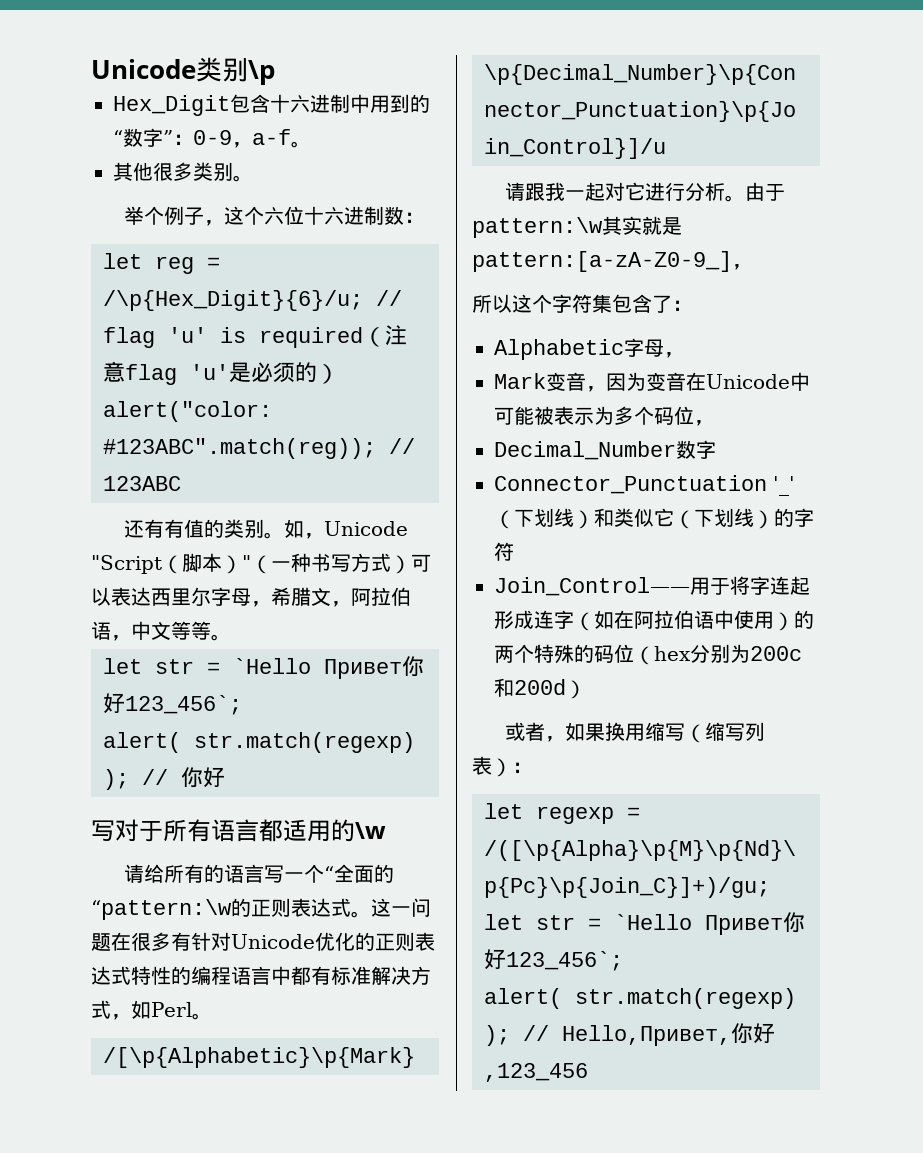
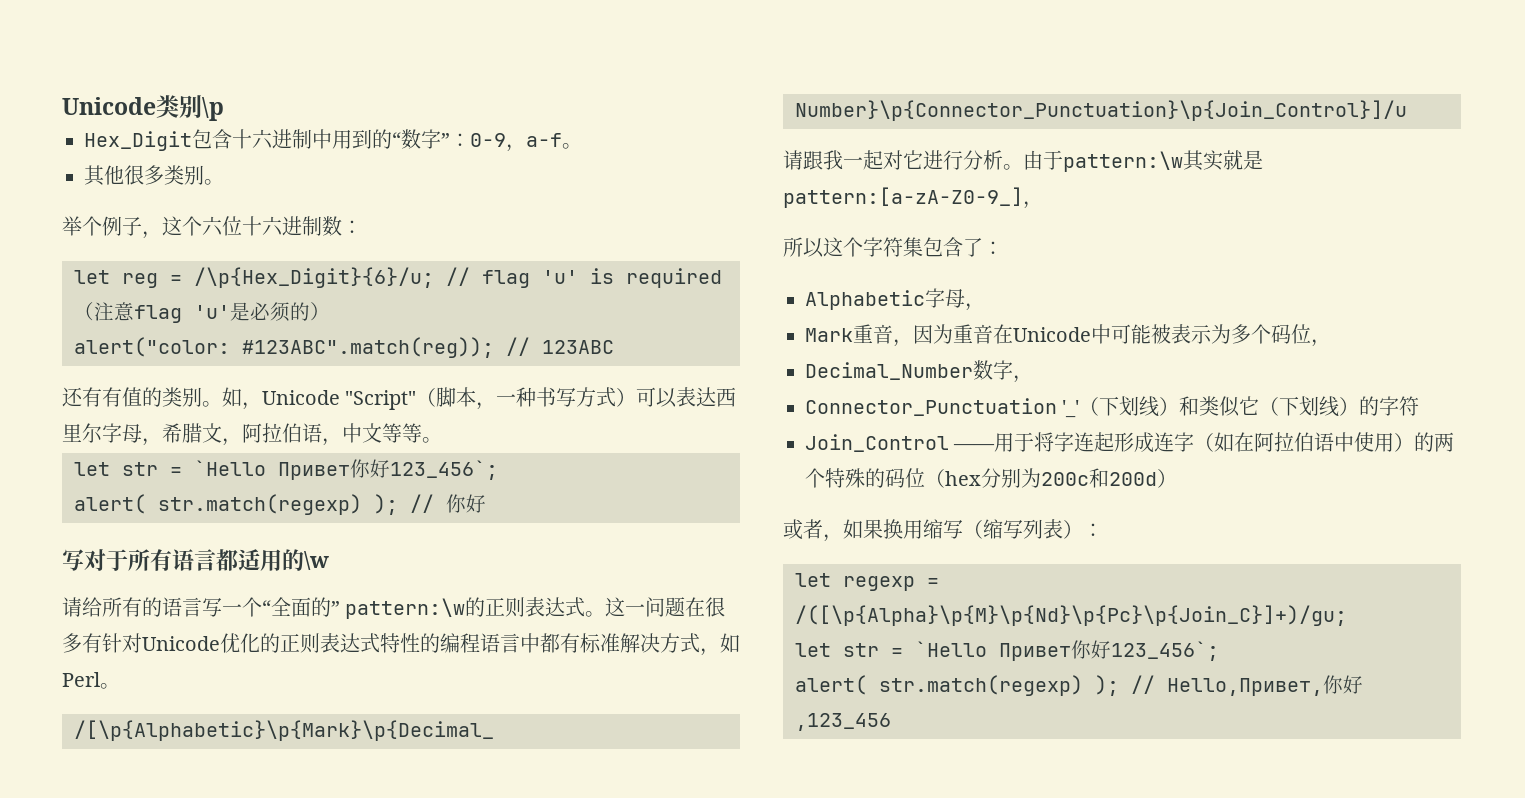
[91,553,271,574] "Script（脚本）"（ -> [345,387,497,410] "Script"（脚本，
[91,899,231,920] “pattern:\w -> [331,598,466,619] ” pattern:\w
[546,372,566,391] 变 -> [853,324,873,343] 重
[646,372,666,391] 变 -> [953,324,973,343] 重
(716, 449) none -> [1013,375,1033,383] ，
[494,577,690,596] Join_Control—— -> [805,434,996,452] Join_Control ——

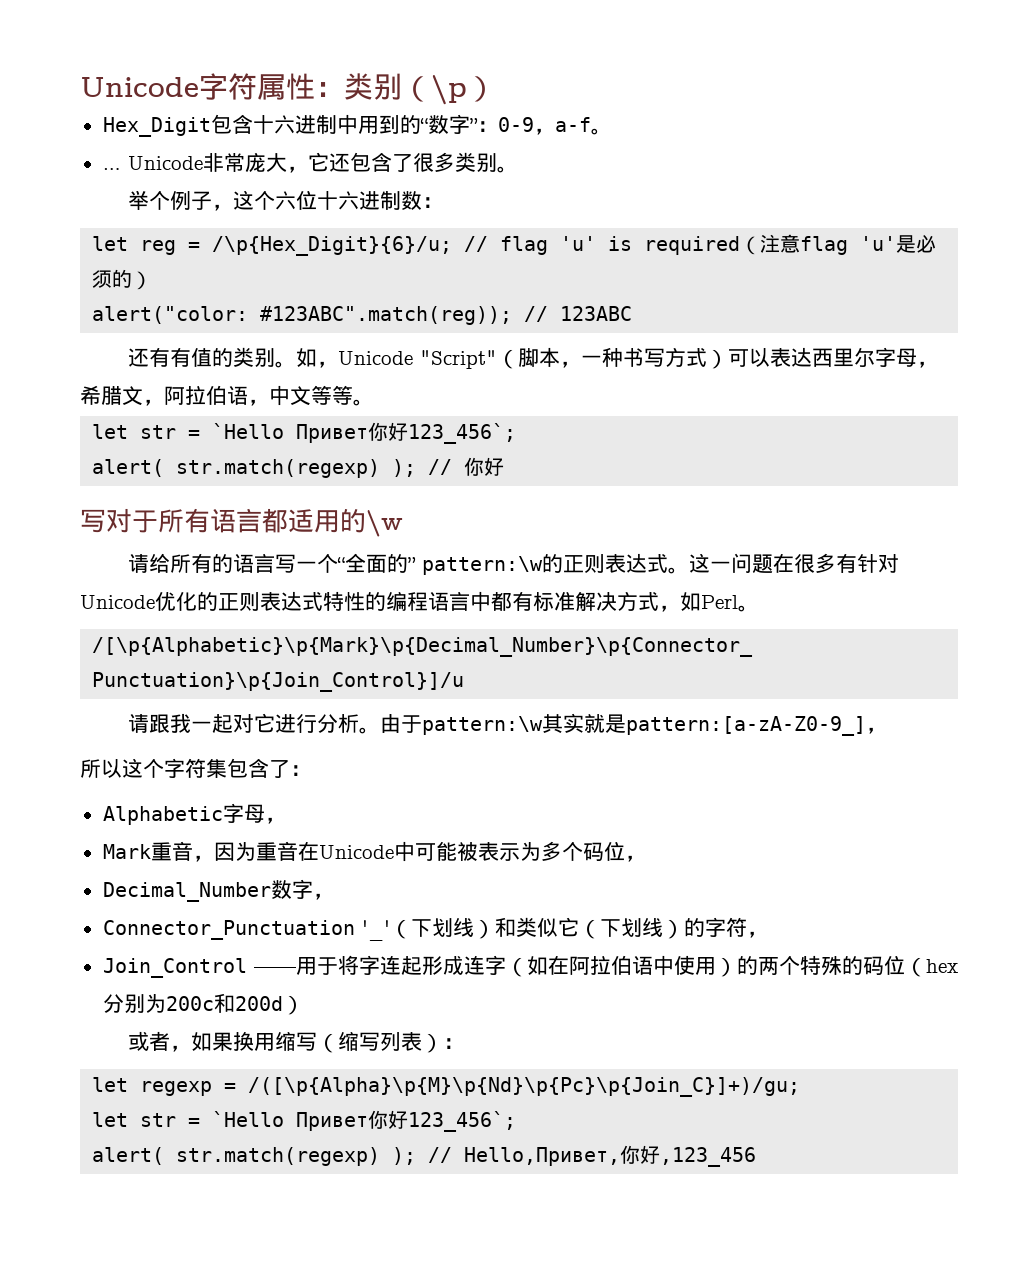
[62,95,202,118] Unicode类别 -> [80,73,431,102] Unicode字符属性：类别（
(224, 109) none -> [467,76,496,102] ）
[84,165,124,186] 其他 -> [102,152,413,173] … Unicode非常庞大，它还包含了
(1420, 406) none -> [746,931,768,938] ，

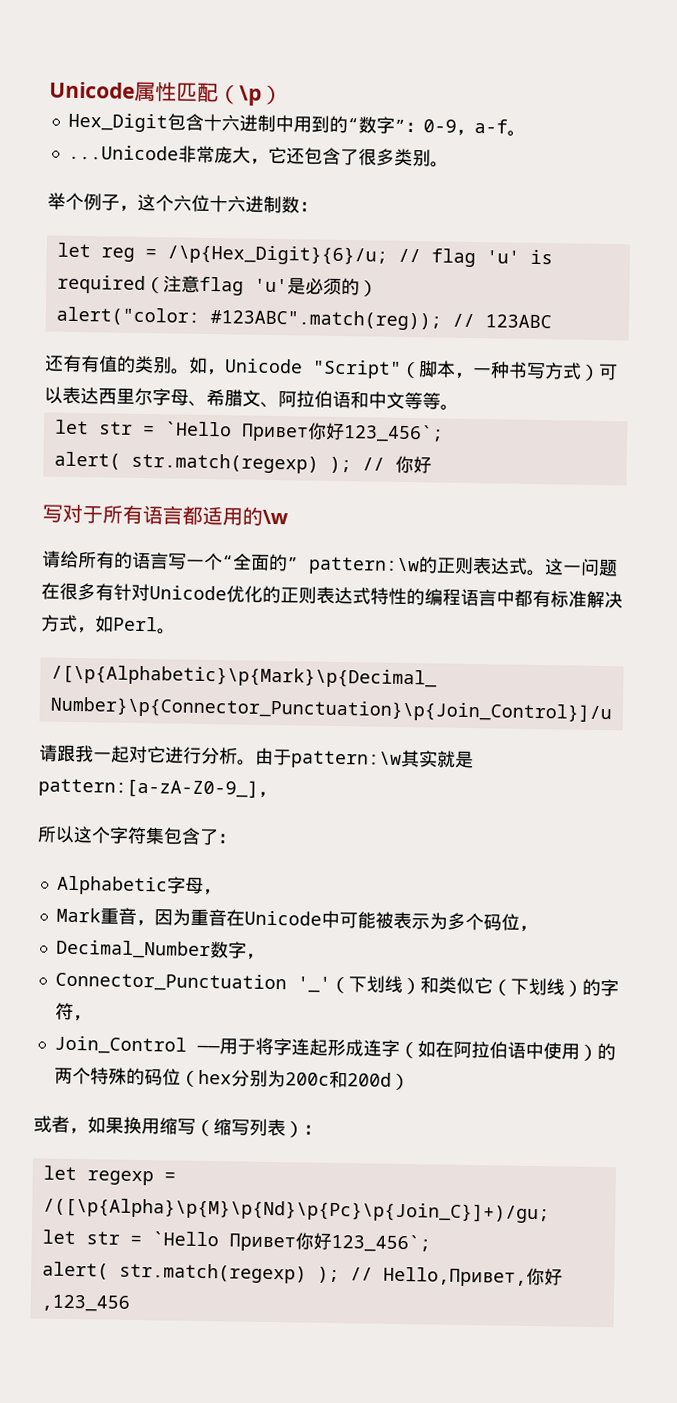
[80,73,402,100] Unicode字符属性：类别 -> [49,81,219,103] Unicode属性匹配
[102,156,203,170] … Unicode -> [67,144,179,161] ...Unicode
[916,361,938,368] [80,385,269,406] ，希腊文，阿拉伯语， -> [188,388,369,409] 、希腊文、阿拉伯语和

